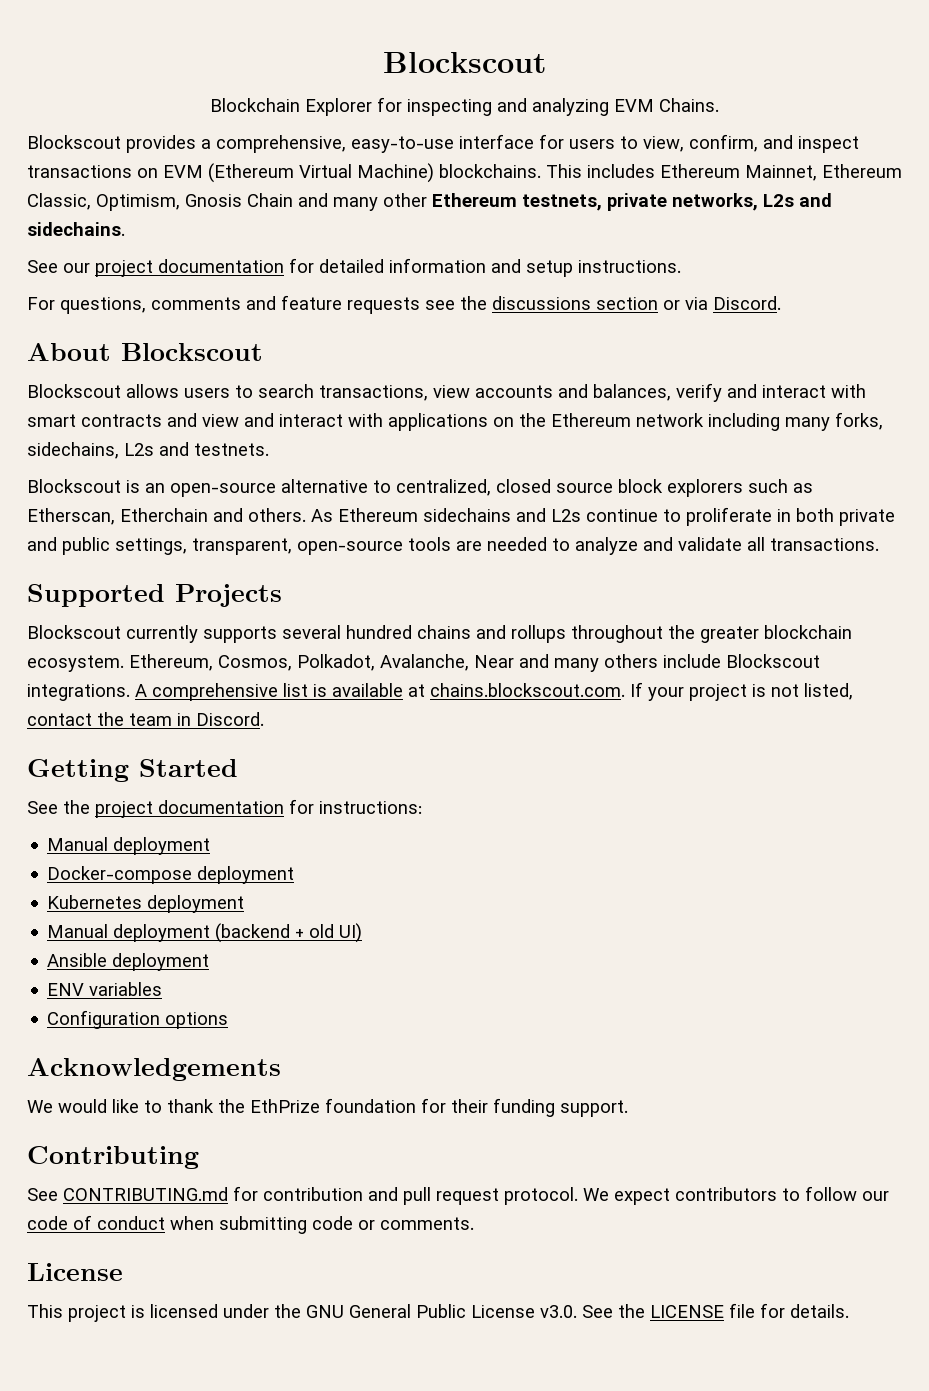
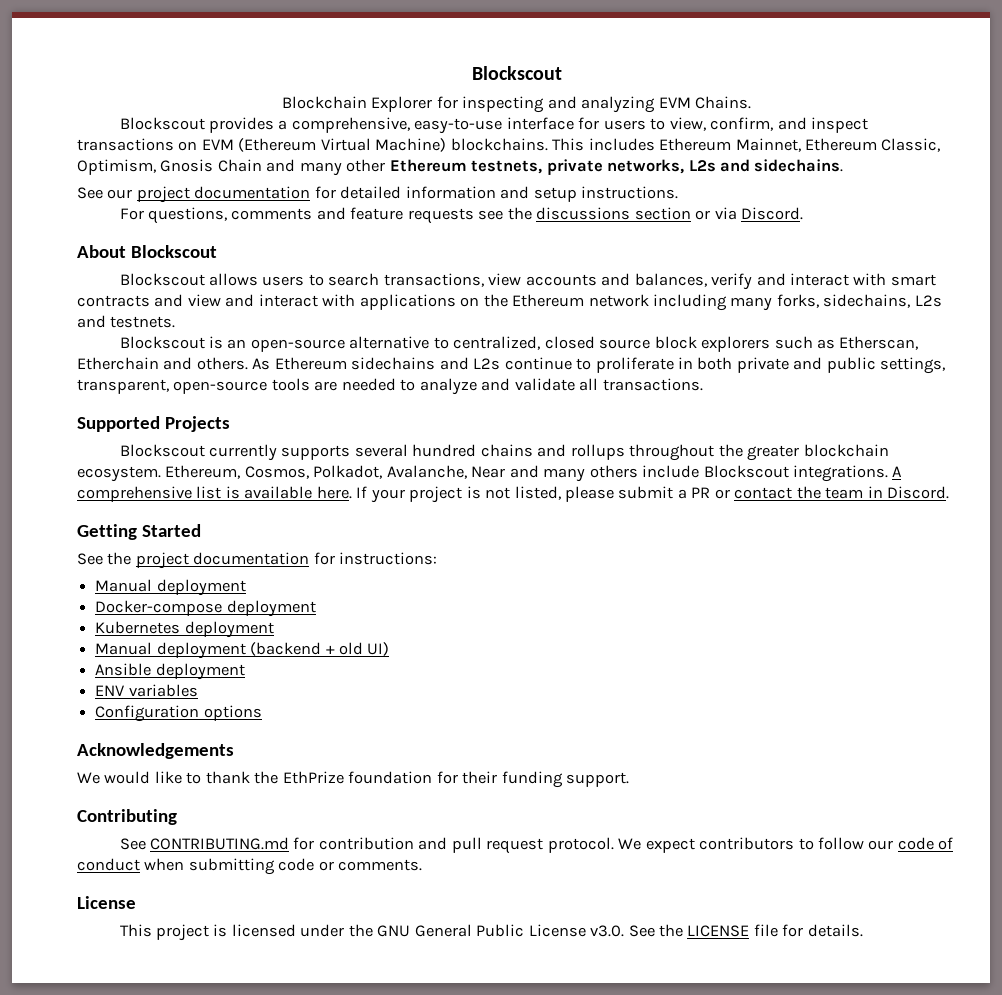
[408,683,625,697] at chains.blockscout.com. -> [316,486,352,499] here.
(853, 691) none -> [565,486,730,502] please submit a PR or

